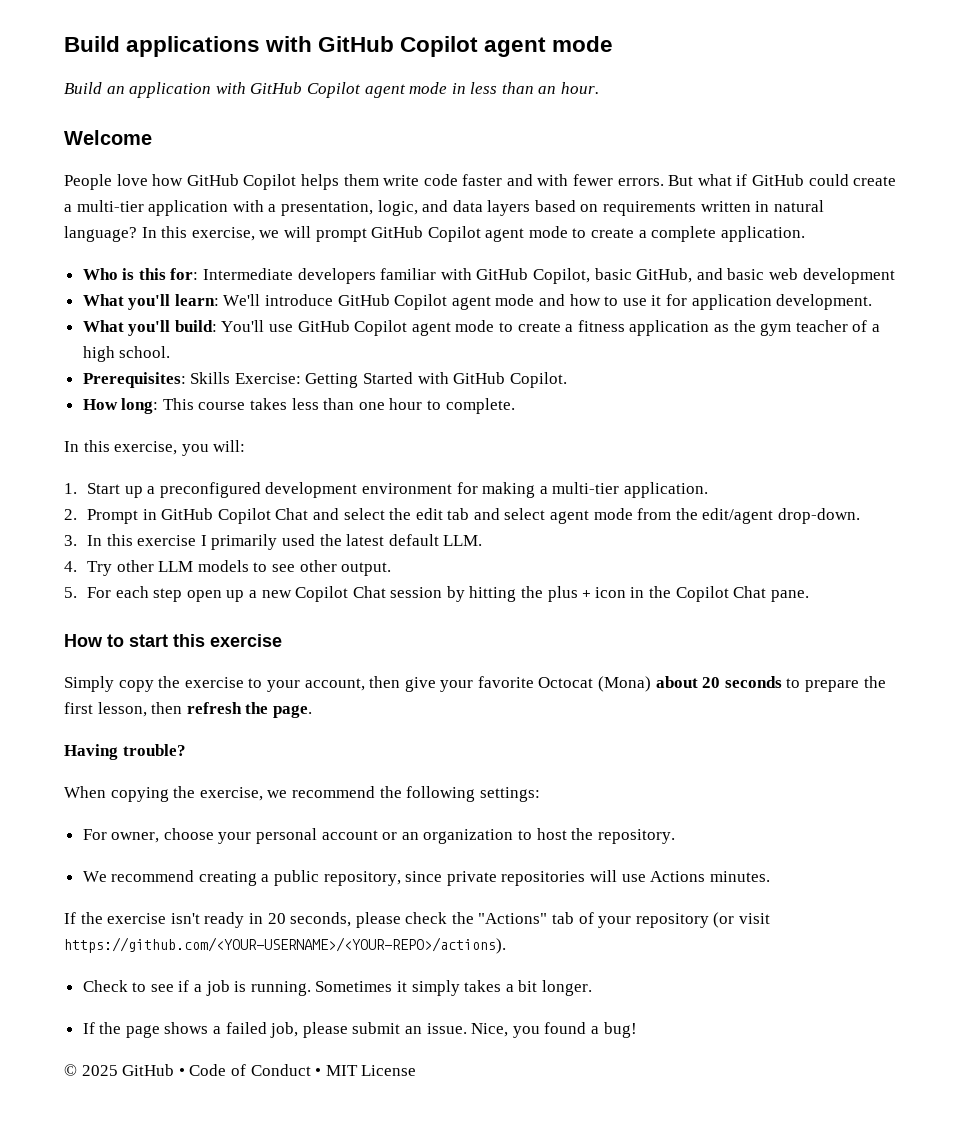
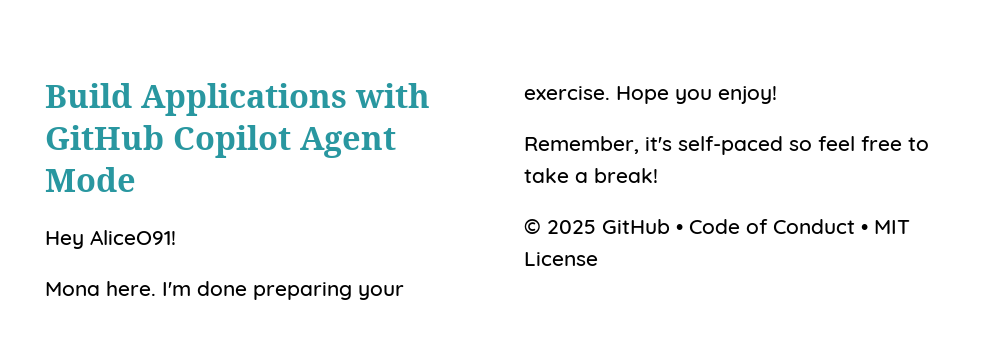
[64,36,614,57] [64,82,600,98] [64,130,152,145] [64,174,897,190] [64,200,824,216] [64,226,805,242] [82,268,895,284] [82,294,873,310] [82,320,880,336] [82,346,171,362] [82,372,567,388] [82,398,515,414] [64,440,246,456] [64,482,708,498] [64,508,860,524] [64,534,483,550] [64,560,392,576] [64,586,809,602] [64,634,282,647] [64,676,886,692] [64,702,312,718] [64,744,186,760] [64,786,540,802] [82,828,675,844] [82,870,770,886] [64,912,771,928] [64,937,506,954] [82,980,592,996] [82,1022,637,1038] Build applications with GitHub Copilot agent mode // Build an application with GitHub Copilot agent mode in less than an hour. // Welcome // People love how GitHub Copilot helps them write code faster and with fewer errors. But what if GitHub could create a multi-tier application with a presentation, logic, and data layers based on requirements written in natural language? In this exercise, we will prompt GitHub Copilot agent mode to create a complete application. // Who is this for: Intermediate developers familiar with GitHub Copilot, basic GitHub, and basic web development // What you'll learn: We'll introduce GitHub Copilot agent mode and how to use it for application development. // What you'll build: You'll use GitHub Copilot agent mode to create a fitness application as the gym teacher of a high school. // Prerequisites: Skills Exercise: Getting Started with GitHub Copilot. // How long: This course takes less than one hour to complete. // In this exercise, you will: // 1. Start up a preconfigured development environment for making a multi-tier application. // 2. Prompt in GitHub Copilot Chat and select the edit tab and select agent mode from the edit/agent drop-down. // 3. In this exercise I primarily used the latest default LLM. // 4. Try other LLM models to see other output. // 5. For each step open up a new Copilot Chat session by hitting the plus + icon in the Copilot Chat pane. // How to start this exercise // Simply copy the exercise to your account, then give your favorite Octocat (Mona) about 20 seconds to prepare the first lesson, then refresh the page. // Having trouble? // When copying the exercise, we recommend the following settings: // For owner, choose your personal account or an organization to host the repository. // We recommend creating a public repository, since private repositories will use Actions minutes. // If the exercise isn't ready in 20 seconds, please check the "Actions" tab of your repository (or visit https://github.com/<YOUR-USERNAME>/<YOUR-REPO>/actions). // Check to see if a job is running. Sometimes it simply takes a bit longer. // If the page shows a failed job, please submit an issue. Nice, you found a bug! -> [45,83,430,116] [45,125,396,158] [45,167,136,192] [45,230,176,249] [45,281,404,300] [524,86,777,104] [524,136,929,155] [524,168,658,183] Build Applications with GitHub Copilot Agent Mode // Hey AliceO91! // Mona here. I'm done preparing your exercise. Hope you enjoy! // Remember, it's self-paced so feel free to take a break!

